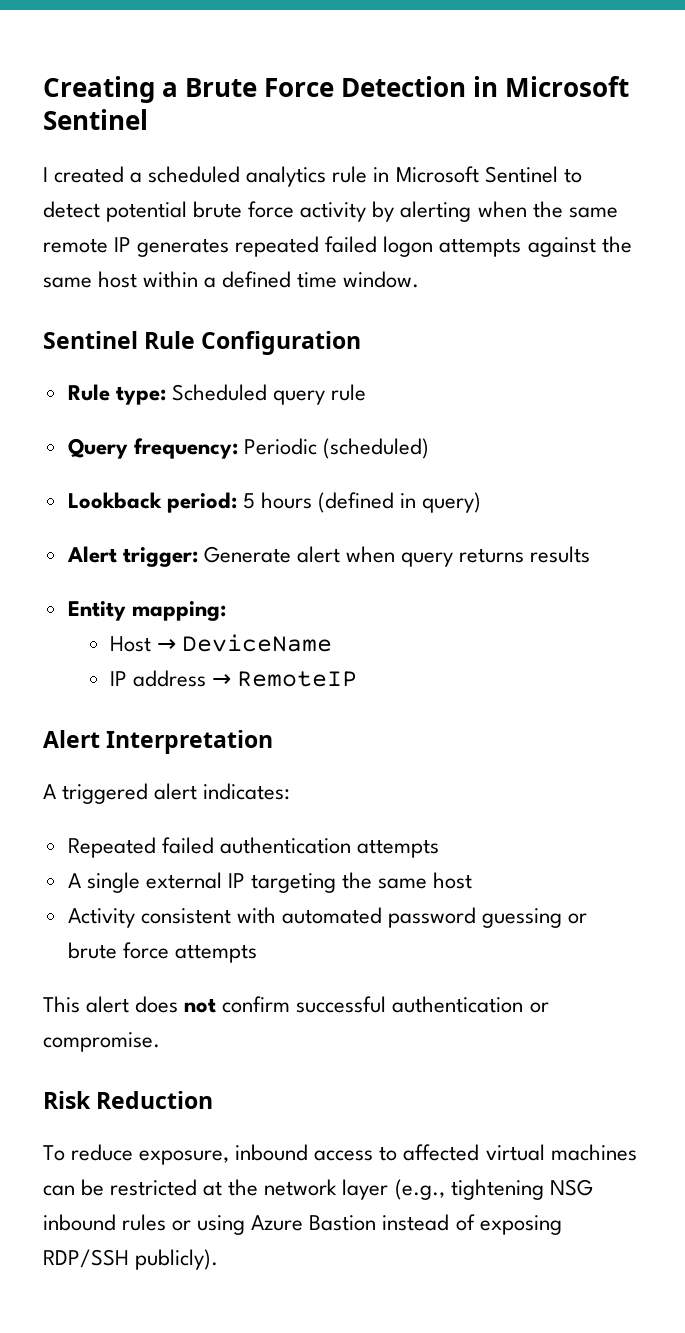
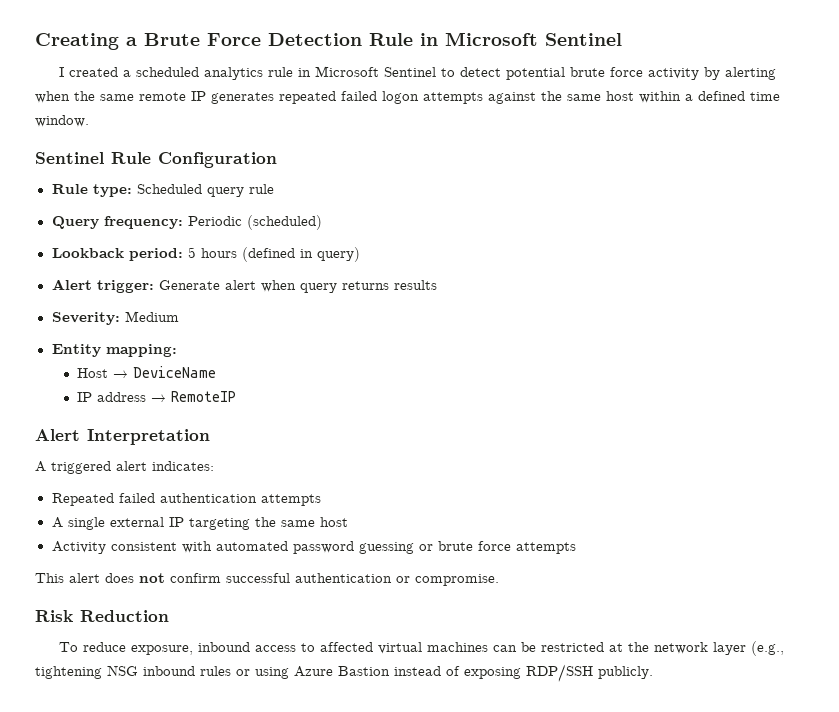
(467, 86) none -> [369,33,413,46] Rule
(591, 554) none -> [51,311,179,325] // Severity: Medium
[135,1249,219,1270] publicly). -> [598,666,653,679] publicly.

